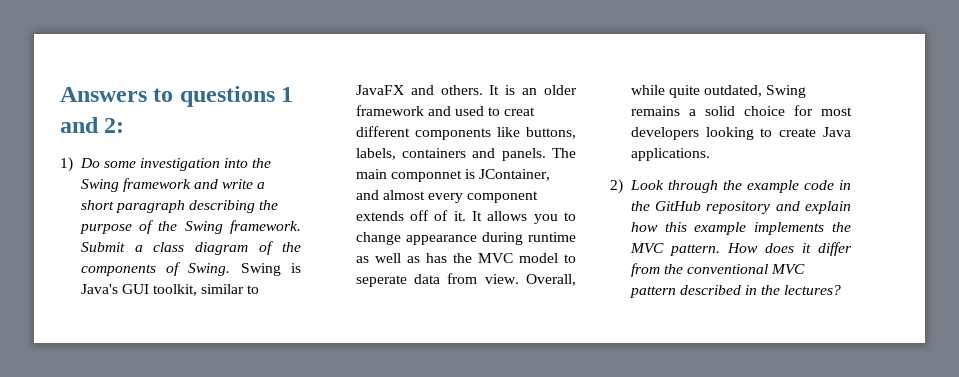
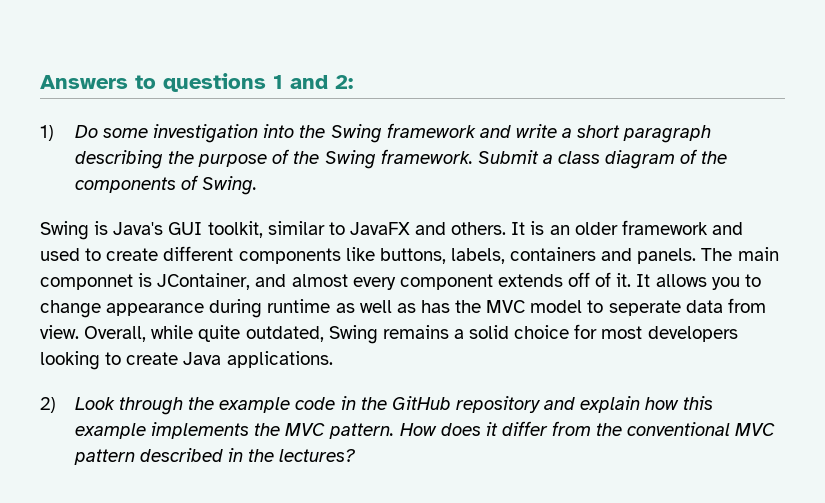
(231, 269) none -> (258, 185) //
[504,107,536,116] creat -> [106,248,159,261] create

